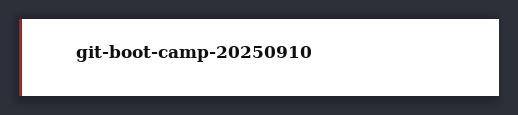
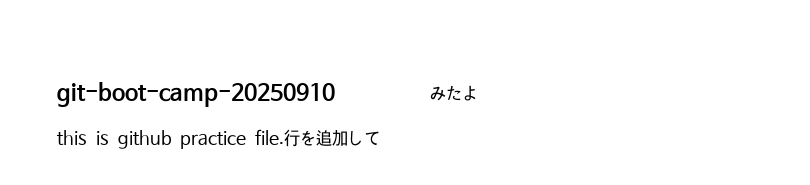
(312, 53) none -> [57,129,380,149] [430,85,478,101] // this is github practice file.行を追加してみたよ

